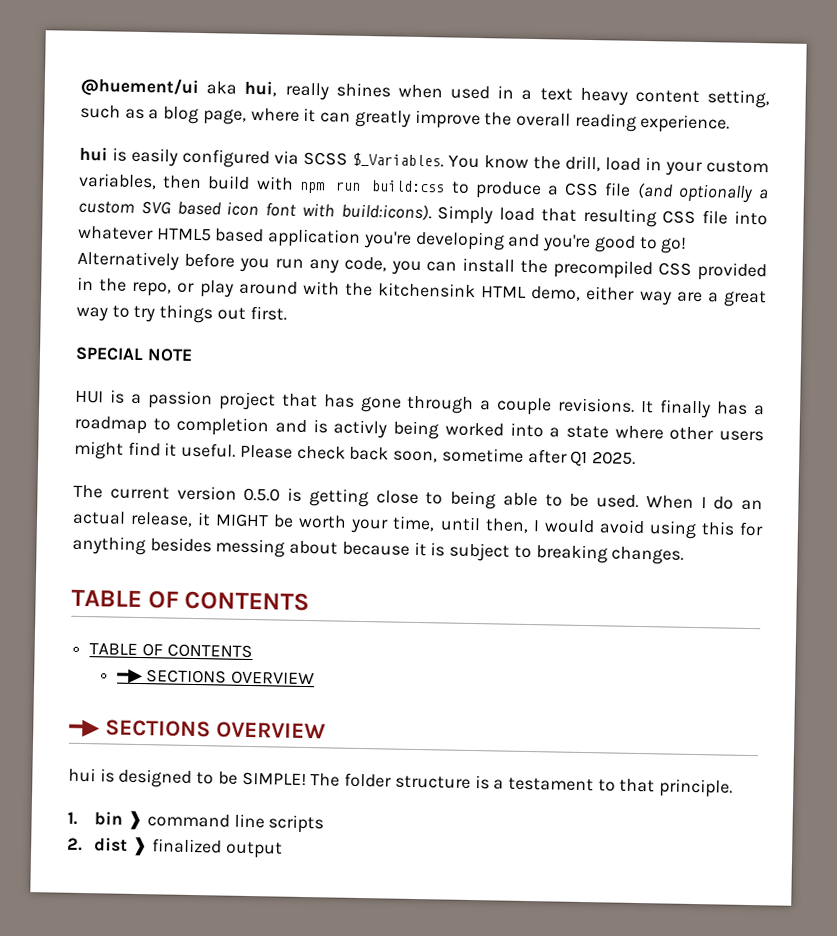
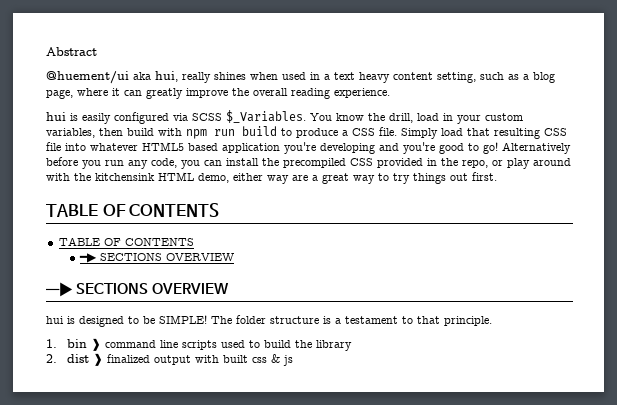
(80, 86) none -> [46,47,97,56] Abstract //
[371,180,446,193] build:css -> [242,126,277,136] build
[604,182,769,203] [78,200,432,221] file (and optionally a custom SVG based icon font with build:icons). -> [379,127,397,136] file.
[75,346,193,362] [75,389,765,419] [74,415,765,442] [74,440,636,467] [73,484,763,511] [72,510,765,539] [72,535,685,565] // SPECIAL NOTE // HUI is a passion project that has gone through a couple revisions. It finally has a roadmap to completion and is activly being worked into a state where other users might find it useful. Please check back soon, sometime after Q1 2025. // The current version 0.5.0 is getting close to being able to be used. When I do an actual release, it MIGHT be worth your time, until then, I would avoid using this for anything besides messing about because it is subject to breaking changes. -> (497, 176) none
(325, 824) none -> [221,340,353,351] used to build the library
(283, 850) none -> [195,354,294,366] with built css & js

